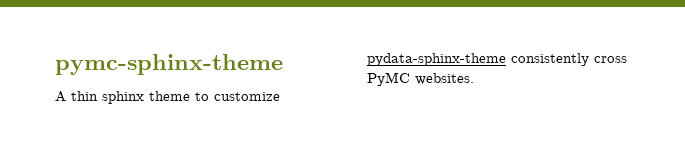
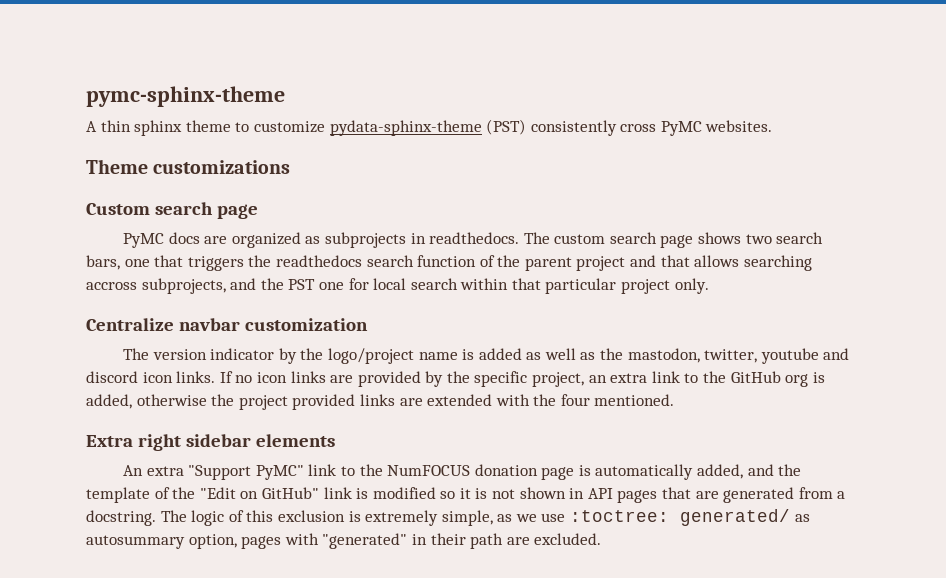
(506, 59) none -> [486,119,527,135] (PST)
(474, 79) none -> [86,159,291,174] [86,202,258,219] [122,232,824,248] [86,255,812,271] [86,278,709,294] [86,318,368,331] [122,348,850,364] [86,371,825,387] [86,394,675,410] [86,434,335,451] [122,464,802,480] [86,487,846,503] [86,509,810,526] [86,533,602,549] // Theme customizations // Custom search page // PyMC docs are organized as subprojects in readthedocs. The custom search page shows two search bars, one that triggers the readthedocs search function of the parent project and that allows searching accross subprojects, and the PST one for local search within that particular project only. // Centralize navbar customization // The version indicator by the logo/project name is added as well as the mastodon, twitter, youtube and discord icon links. If no icon links are provided by the specific project, an extra link to the GitHub org is added, otherwise the project provided links are extended with the four mentioned. // Extra right sidebar elements // An extra "Support PyMC" link to the NumFOCUS donation page is automatically added, and the template of the "Edit on GitHub" link is modified so it is not shown in API pages that are generated from a docstring. The logic of this exclusion is extremely simple, as we use :toctree: generated/ as autosummary option, pages with "generated" in their path are excluded.

